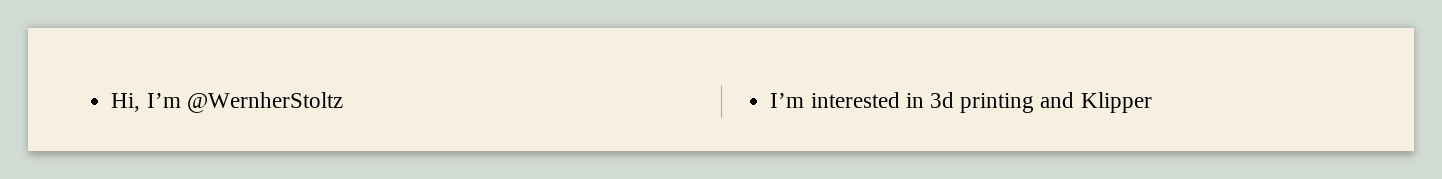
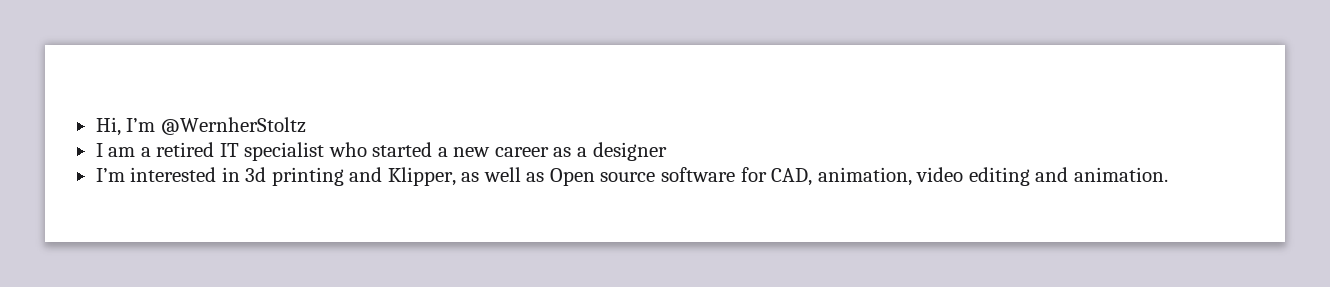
(343, 102) none -> [95,142,667,161] // I am a retired IT specialist who started a new career as a designer
[1080,92,1152,113] Klipper -> [387,167,1168,186] Klipper, as well as Open source software for CAD, animation, video editing and animation.

